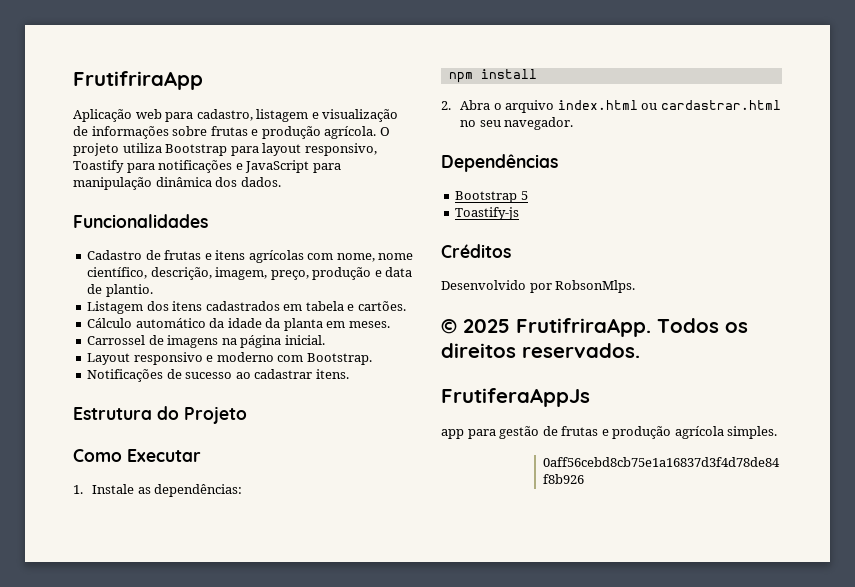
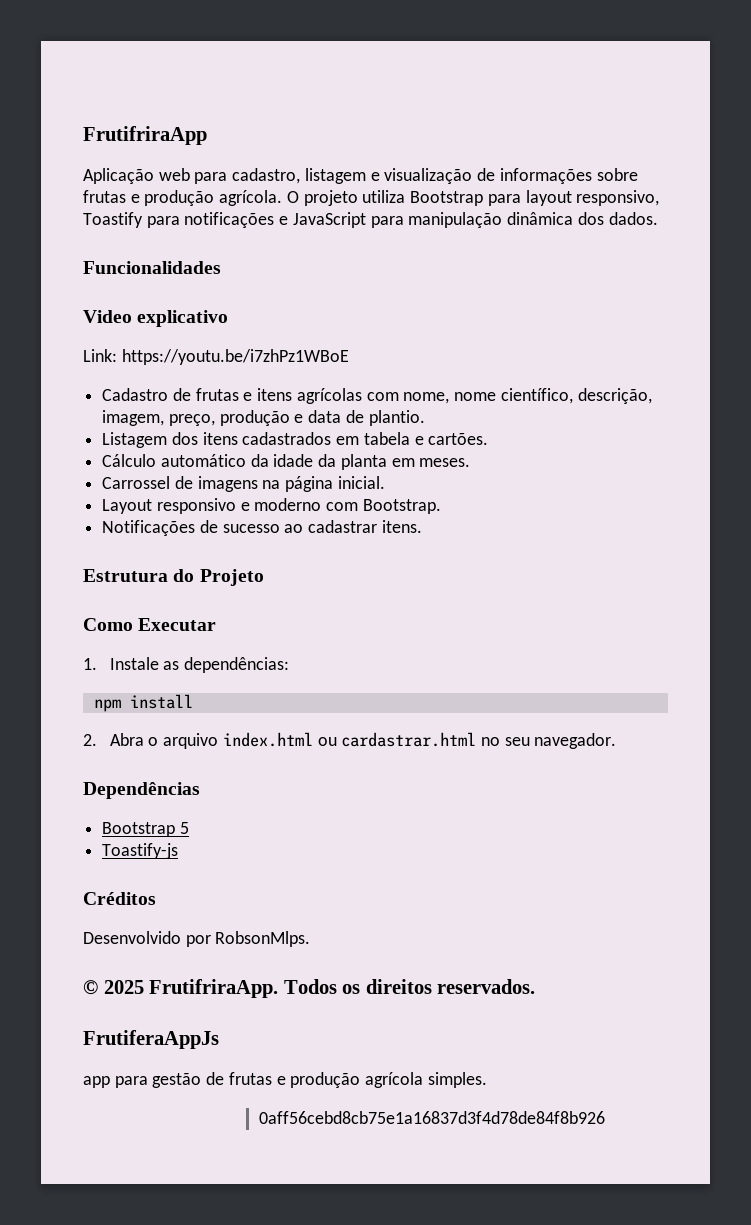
(208, 221) none -> [83,310,229,327] [83,349,349,365] // Video explicativo // Link: https://youtu.be/i7zhPz1WBoE

